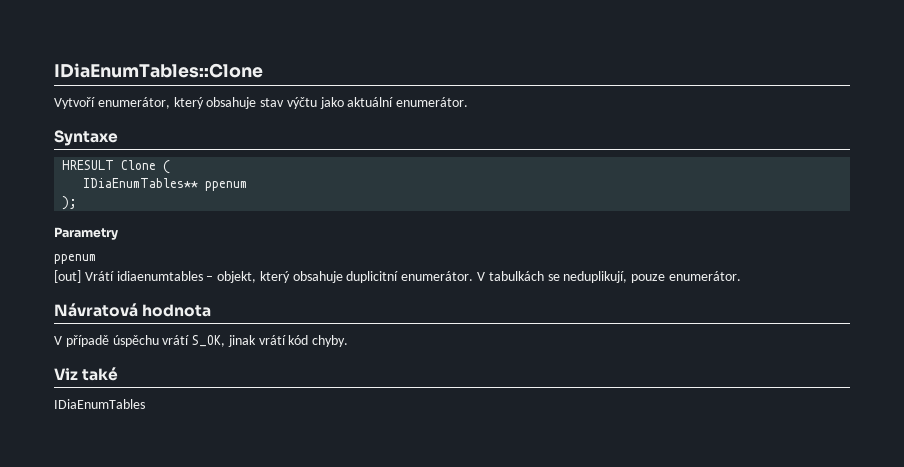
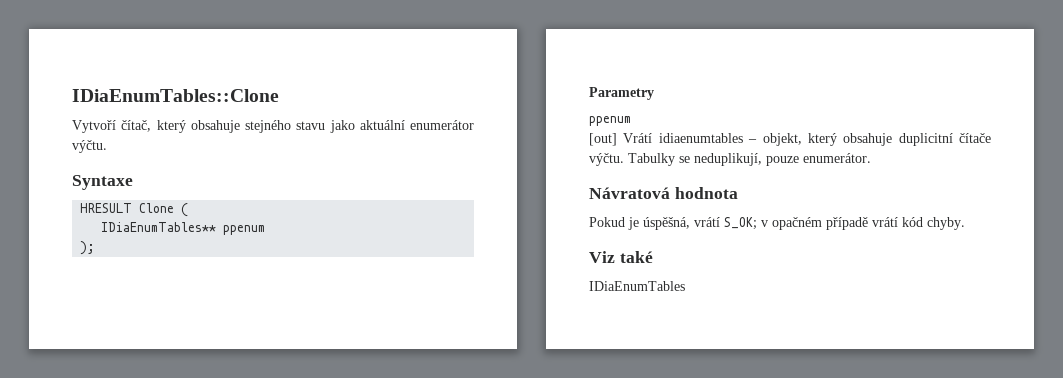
[97,97,469,109] enumerátor, který obsahuje stav výčtu jako aktuální enumerátor. -> [121,120,474,133] [72,140,107,153] čítač, který obsahuje stejného stavu jako aktuální enumerátor výčtu.
[401,271,544,281] enumerátor. V tabulkách -> [959,133,991,143] [589,153,675,166] čítače výčtu. Tabulky
[54,335,256,347] V případě úspěchu vrátí S_OK, jinak -> [589,217,868,230] Pokud je úspěšná, vrátí S_OK; v opačném případě

